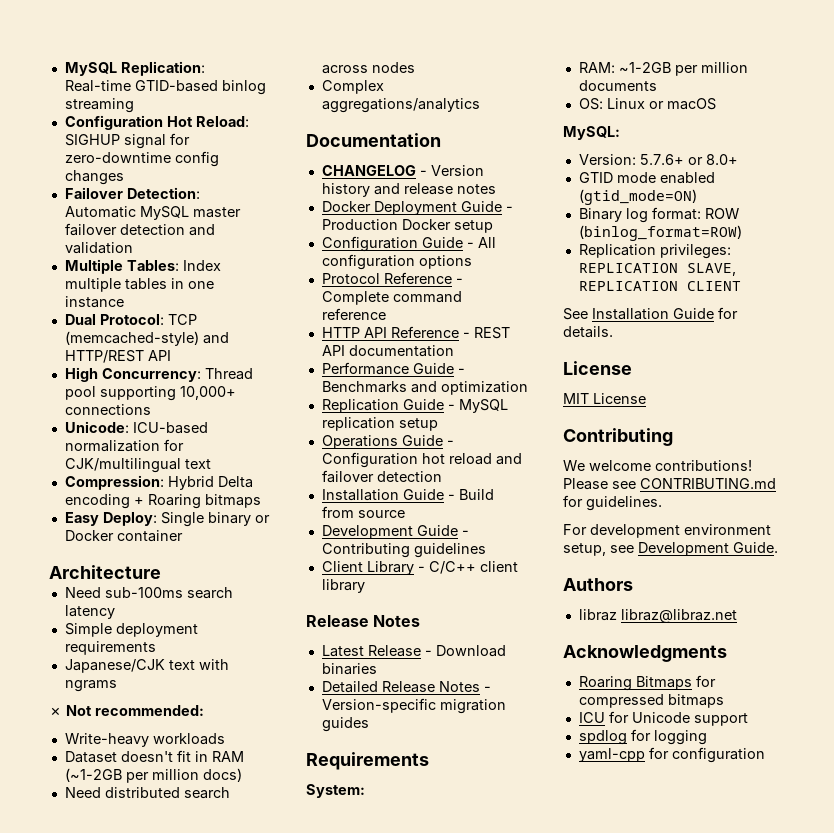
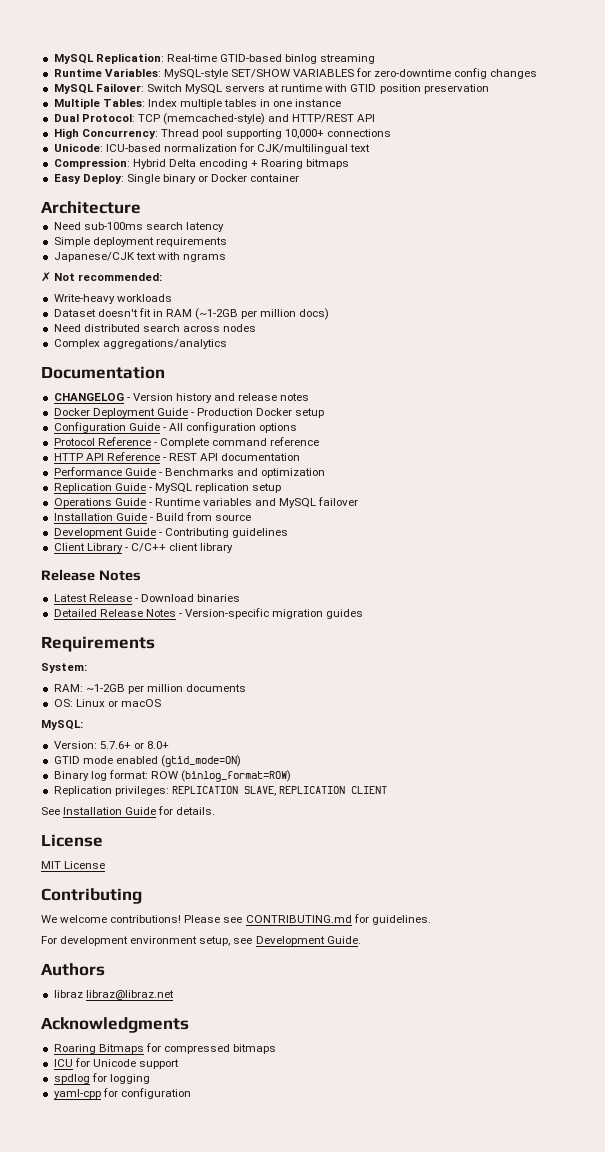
[64,115,249,130] [64,134,166,149] Configuration Hot Reload: SIGHUP signal -> [53,68,355,79] Runtime Variables: MySQL-style SET/SHOW VARIABLES
[64,187,200,199] [64,206,241,220] [64,223,215,236] [64,242,133,254] Failover Detection: Automatic MySQL master failover detection and validation -> [53,83,489,94] MySQL Failover: Switch MySQL servers at runtime with GTID position preservation
[321,452,522,468] [321,470,442,483] Configuration hot reload and failover detection -> [154,497,359,508] Runtime variables and MySQL failover

